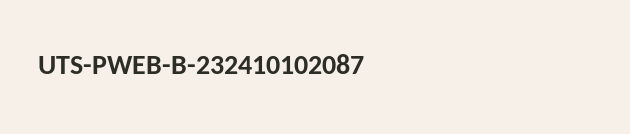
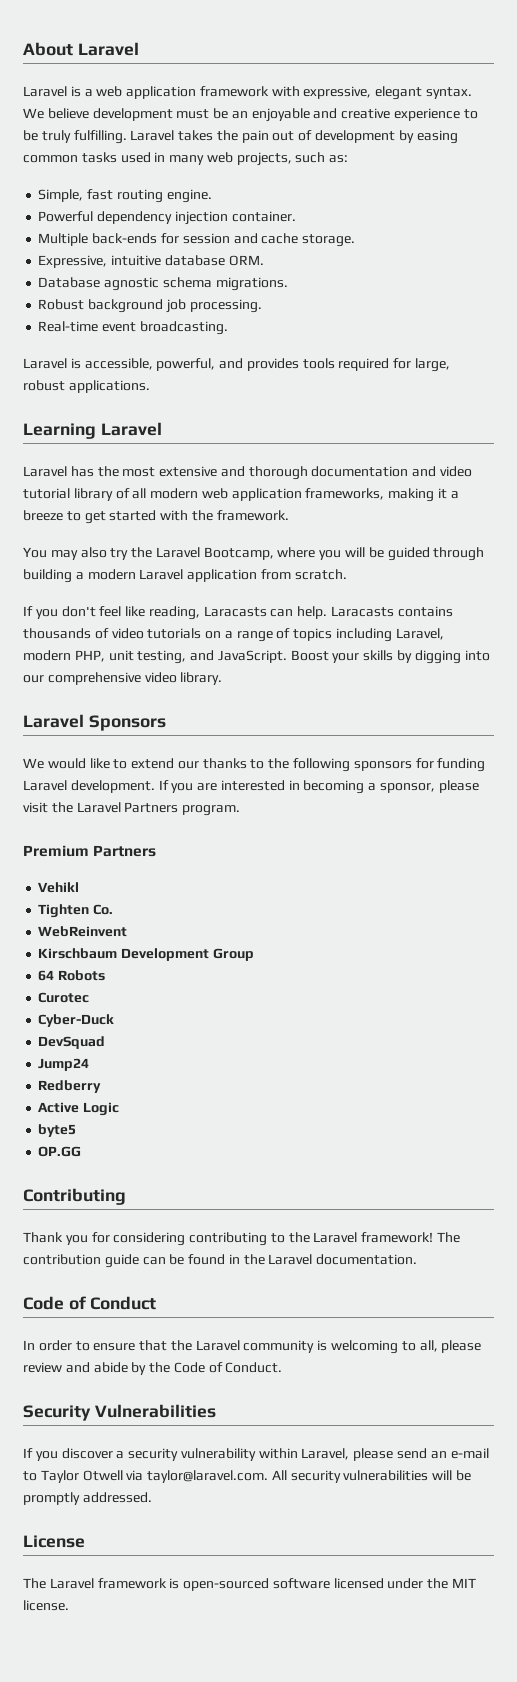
[38,54,364,74] UTS-PWEB-B-232410102087 -> [23,42,139,56] [23,86,473,100] [23,108,478,122] [23,130,458,144] [23,152,349,166] [38,189,212,203] [38,211,296,225] [38,233,356,247] [38,255,264,268] [38,277,288,291] [38,299,262,313] [38,321,228,335] [23,358,451,372] [23,380,150,393] [23,422,162,439] [23,466,473,480] [23,488,459,502] [23,510,289,524] [23,547,485,561] [23,569,347,583] [23,606,453,620] [23,628,444,642] [23,650,490,664] [23,672,223,685] [23,714,166,731] [23,758,486,772] [23,780,479,794] [23,802,241,816] [23,845,157,857] [38,882,80,893] [38,904,114,918] [38,926,128,937] [38,948,254,961] [38,970,106,981] [38,992,90,1003] [38,1014,115,1027] [38,1036,106,1049] [38,1058,90,1071] [38,1080,102,1093] [38,1102,120,1116] [38,1124,77,1137] [38,1146,82,1157] [23,1188,126,1205] [23,1232,461,1246] [23,1254,418,1268] [23,1296,157,1310] [23,1340,482,1354] [23,1362,283,1375] [23,1404,216,1421] [23,1448,489,1461] [23,1470,472,1483] [23,1492,152,1505] [23,1535,85,1548] [23,1578,477,1591] [23,1600,69,1611] About Laravel // Laravel is a web application framework with expressive, elegant syntax. We believe development must be an enjoyable and creative experience to be truly fulfilling. Laravel takes the pain out of development by easing common tasks used in many web projects, such as: // Simple, fast routing engine. // Powerful dependency injection container. // Multiple back-ends for session and cache storage. // Expressive, intuitive database ORM. // Database agnostic schema migrations. // Robust background job processing. // Real-time event broadcasting. // Laravel is accessible, powerful, and provides tools required for large, robust applications. // Learning Laravel // Laravel has the most extensive and thorough documentation and video tutorial library of all modern web application frameworks, making it a breeze to get started with the framework. // You may also try the Laravel Bootcamp, where you will be guided through building a modern Laravel application from scratch. // If you don't feel like reading, Laracasts can help. Laracasts contains thousands of video tutorials on a range of topics including Laravel, modern PHP, unit testing, and JavaScript. Boost your skills by digging into our comprehensive video library. // Laravel Sponsors // We would like to extend our thanks to the following sponsors for funding Laravel development. If you are interested in becoming a sponsor, please visit the Laravel Partners program. // Premium Partners // Vehikl // Tighten Co. // WebReinvent // Kirschbaum Development Group // 64 Robots // Curotec // Cyber-Duck // DevSquad // Jump24 // Redberry // Active Logic // byte5 // OP.GG // Contributing // Thank you for considering contributing to the Laravel framework! The contribution guide can be found in the Laravel documentation. // Code of Conduct // In order to ensure that the Laravel community is welcoming to all, please review and abide by the Code of Conduct. // Security Vulnerabilities // If you discover a security vulnerability within Laravel, please send an e-mail to Taylor Otwell via taylor@laravel.com. All security vulnerabilities will be promptly addressed. // License // The Laravel framework is open-sourced software licensed under the MIT license.

